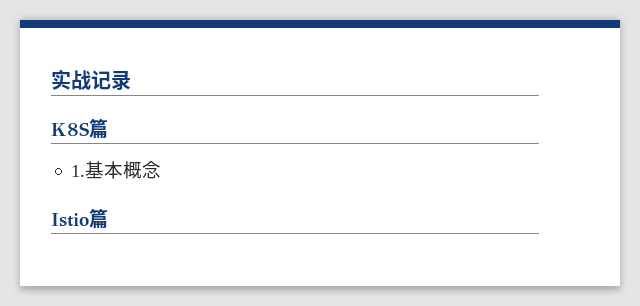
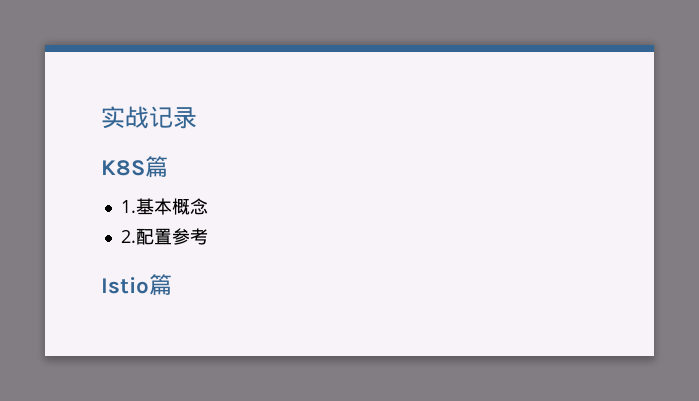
(162, 170) none -> [120,228,208,245] // 2.配置参考

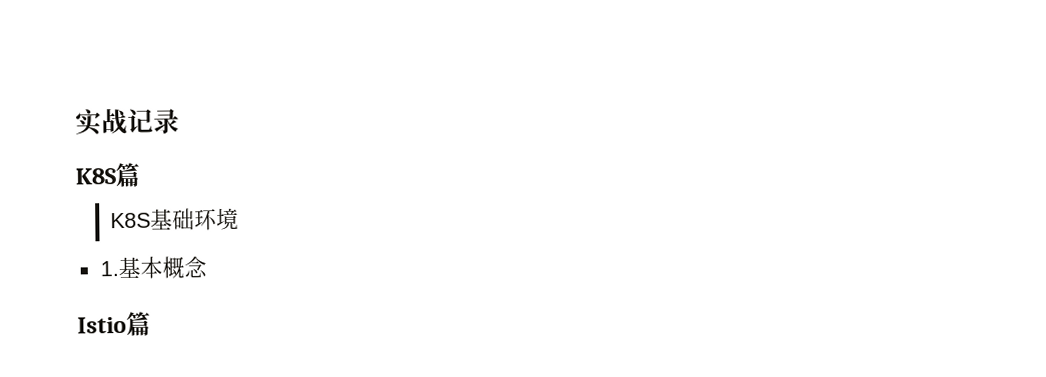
(168, 167) none -> [110,207,240,231] // K8S基础环境
[120,228,208,245] // 2.配置参考 -> (207, 267) none

